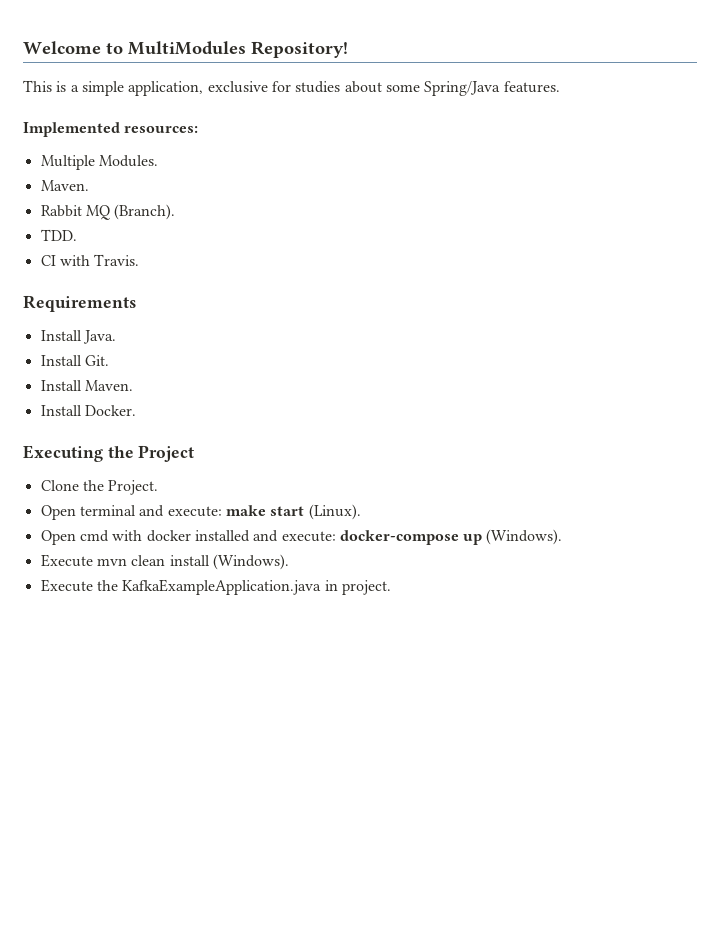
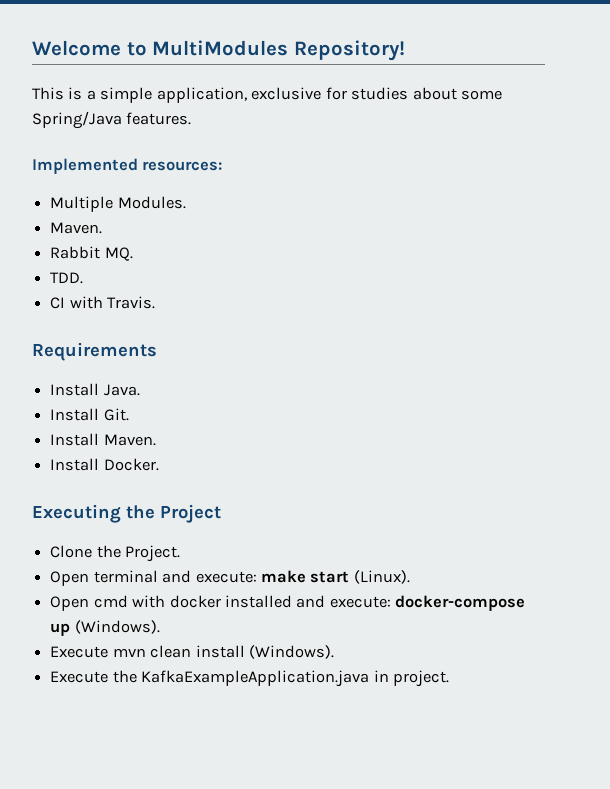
[85,204,176,220] MQ (Branch). -> [104,247,133,261] MQ.

